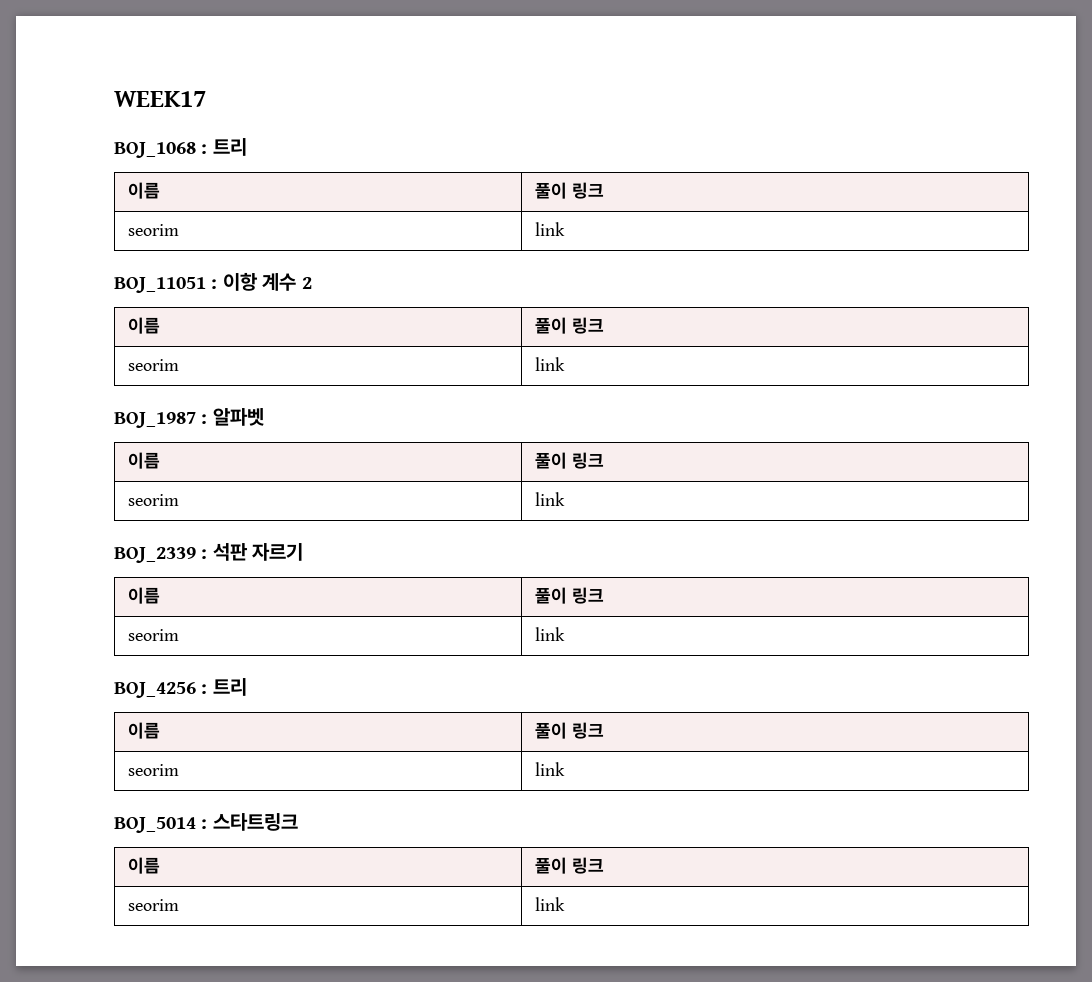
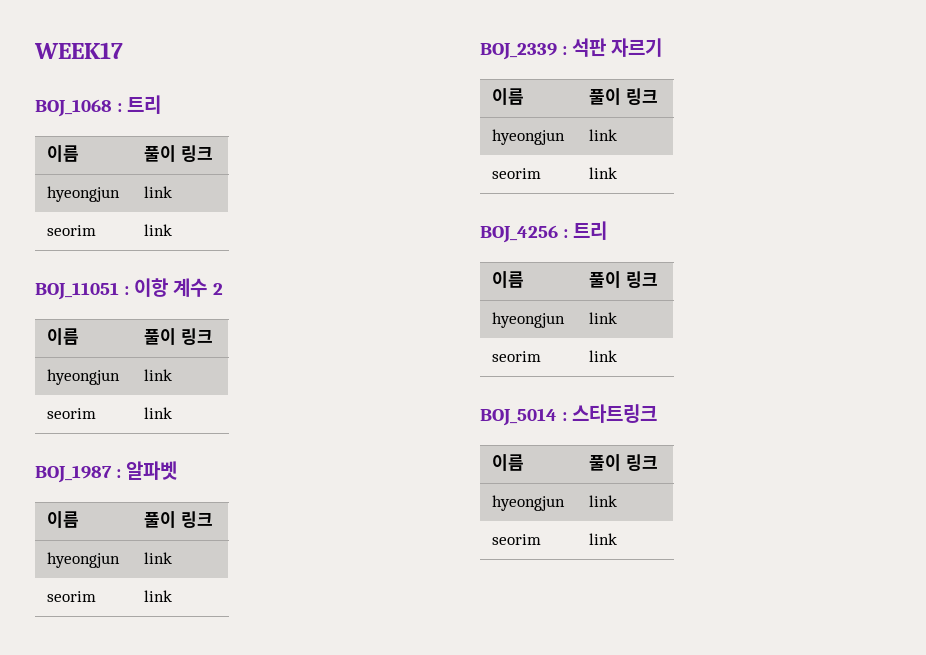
(604, 190) none -> [47,186,121,202] [144,186,173,198] // hyeongjun | link
(604, 325) none -> [47,369,121,385] [144,369,173,381] // hyeongjun | link
(604, 460) none -> [47,552,121,568] [144,552,173,564] // hyeongjun | link
(604, 595) none -> [492,129,566,145] [589,129,618,141] // hyeongjun | link
(604, 730) none -> [492,312,566,328] [589,312,618,324] // hyeongjun | link
(604, 865) none -> [492,495,566,511] [589,495,618,507] // hyeongjun | link

